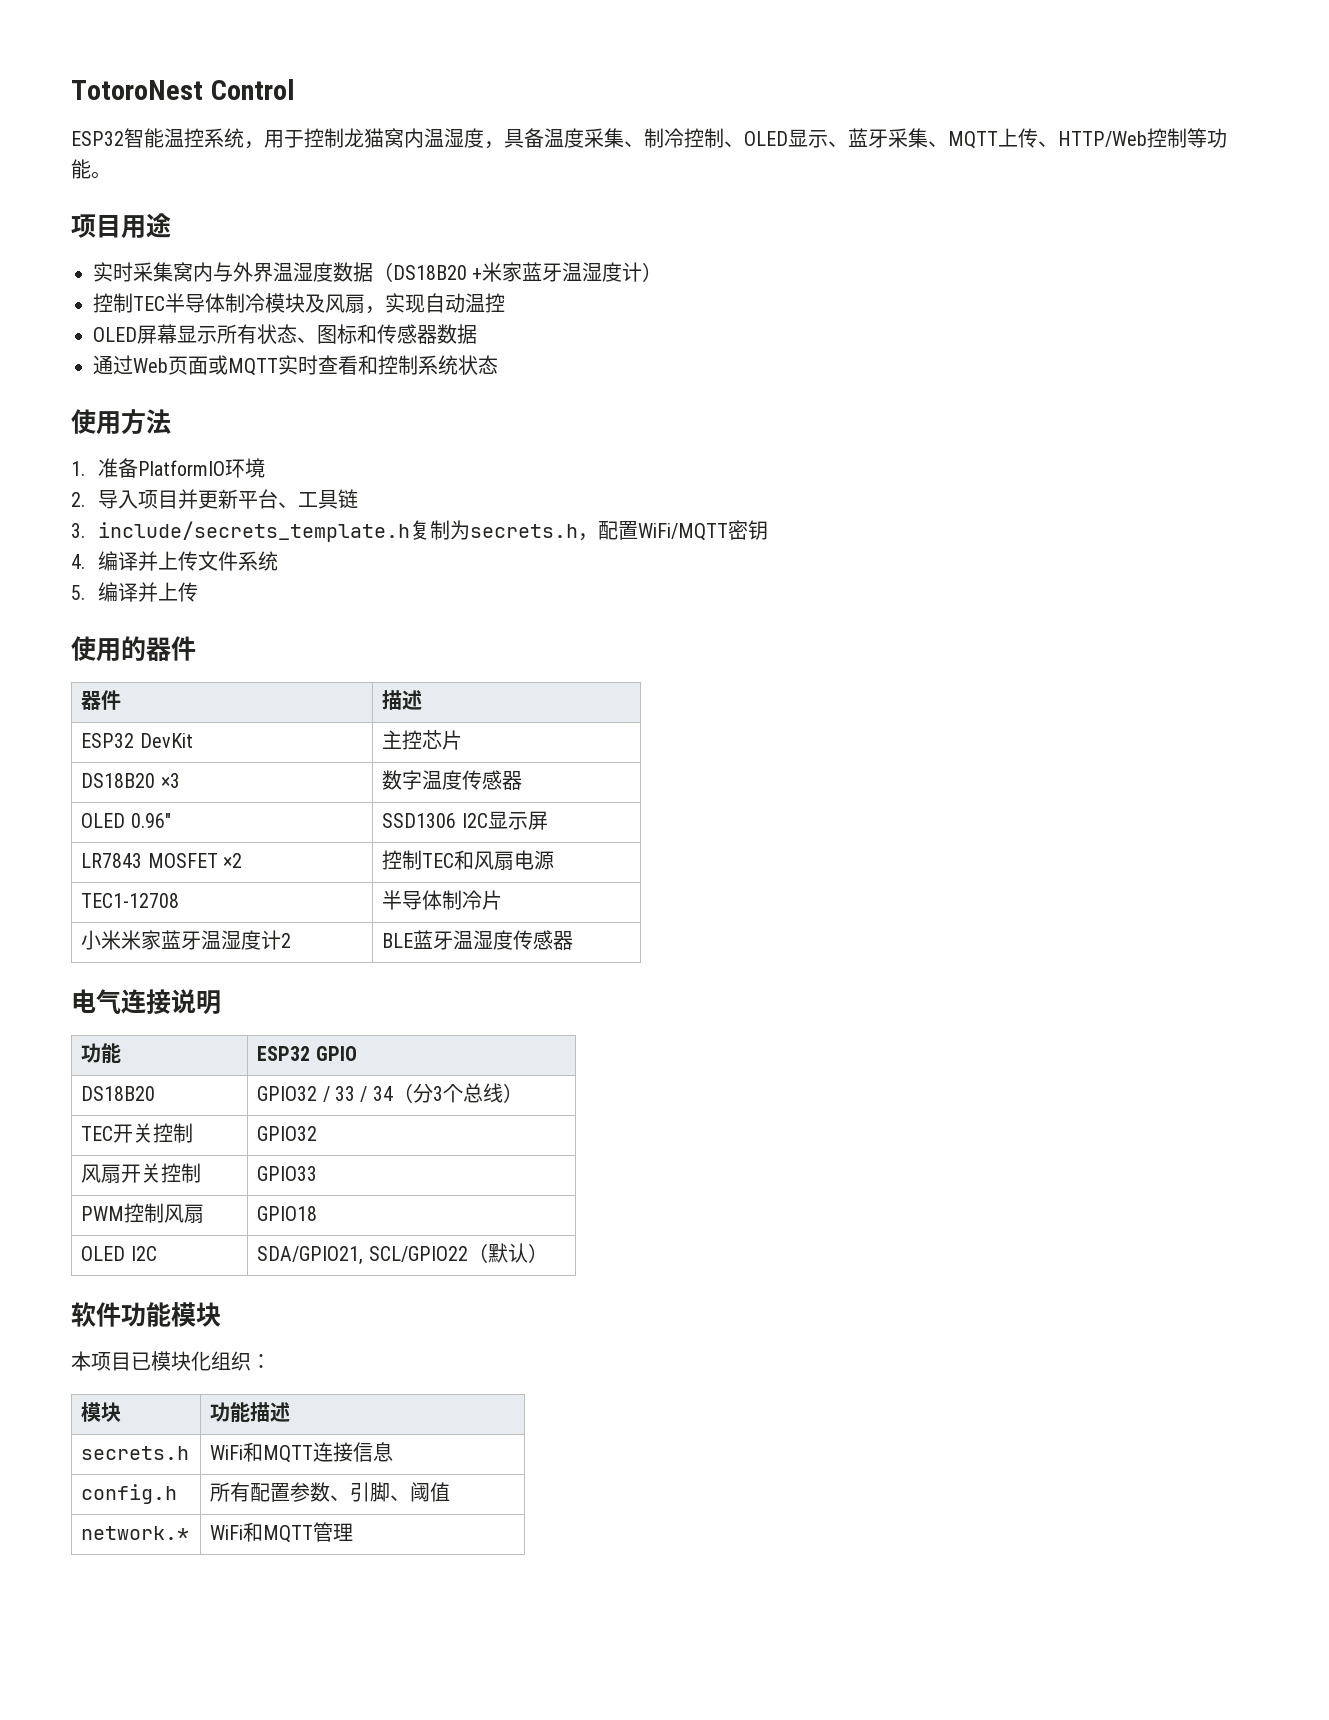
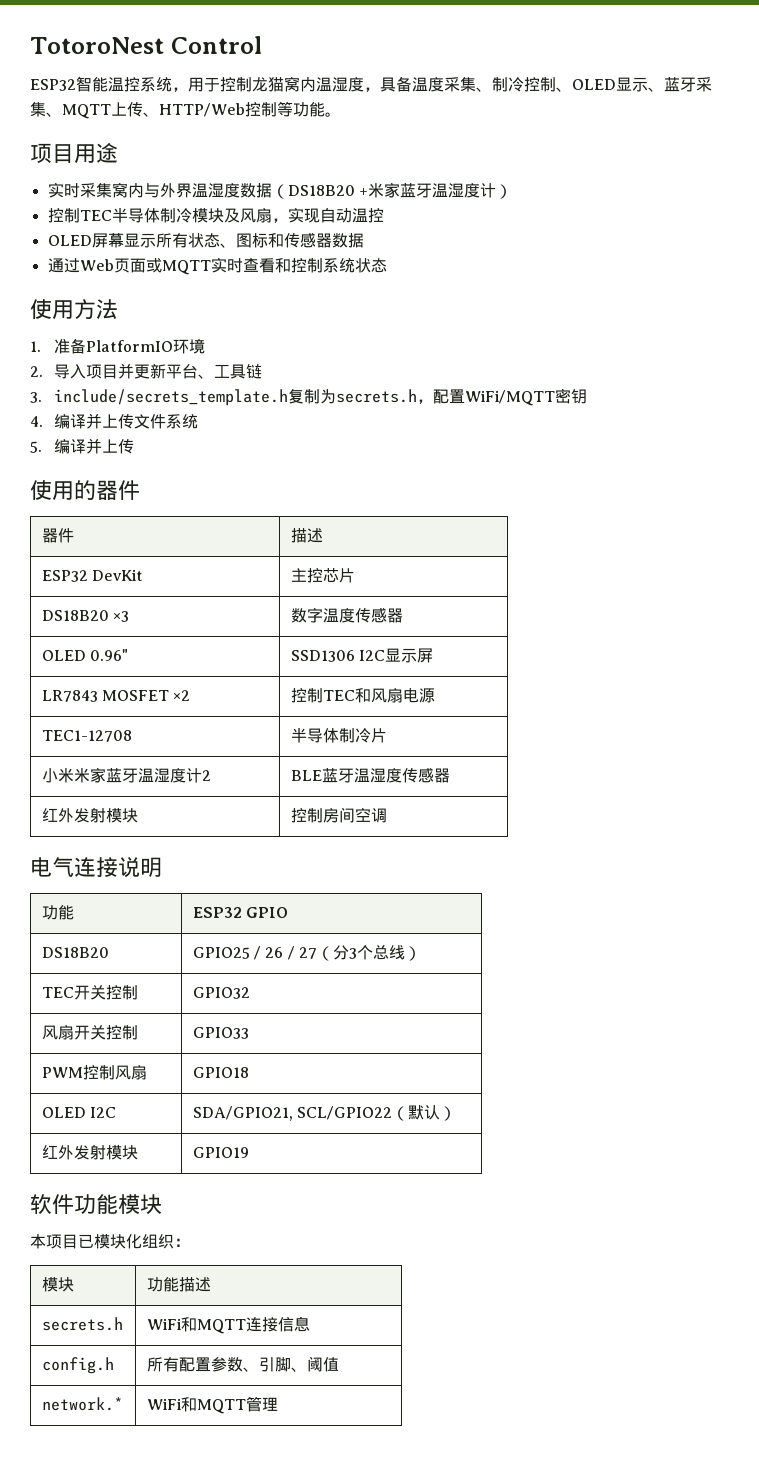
(574, 940) none -> [41,808,138,823] [290,807,387,823] // 红外发射模块 | 控制房间空调
[257,1086,393,1102] GPIO32 / 33 / 34 -> [192,946,317,960] GPIO25 / 26 / 27
(548, 1253) none -> [41,1145,138,1160] [192,1147,249,1158] // 红外发射模块 | GPIO19

